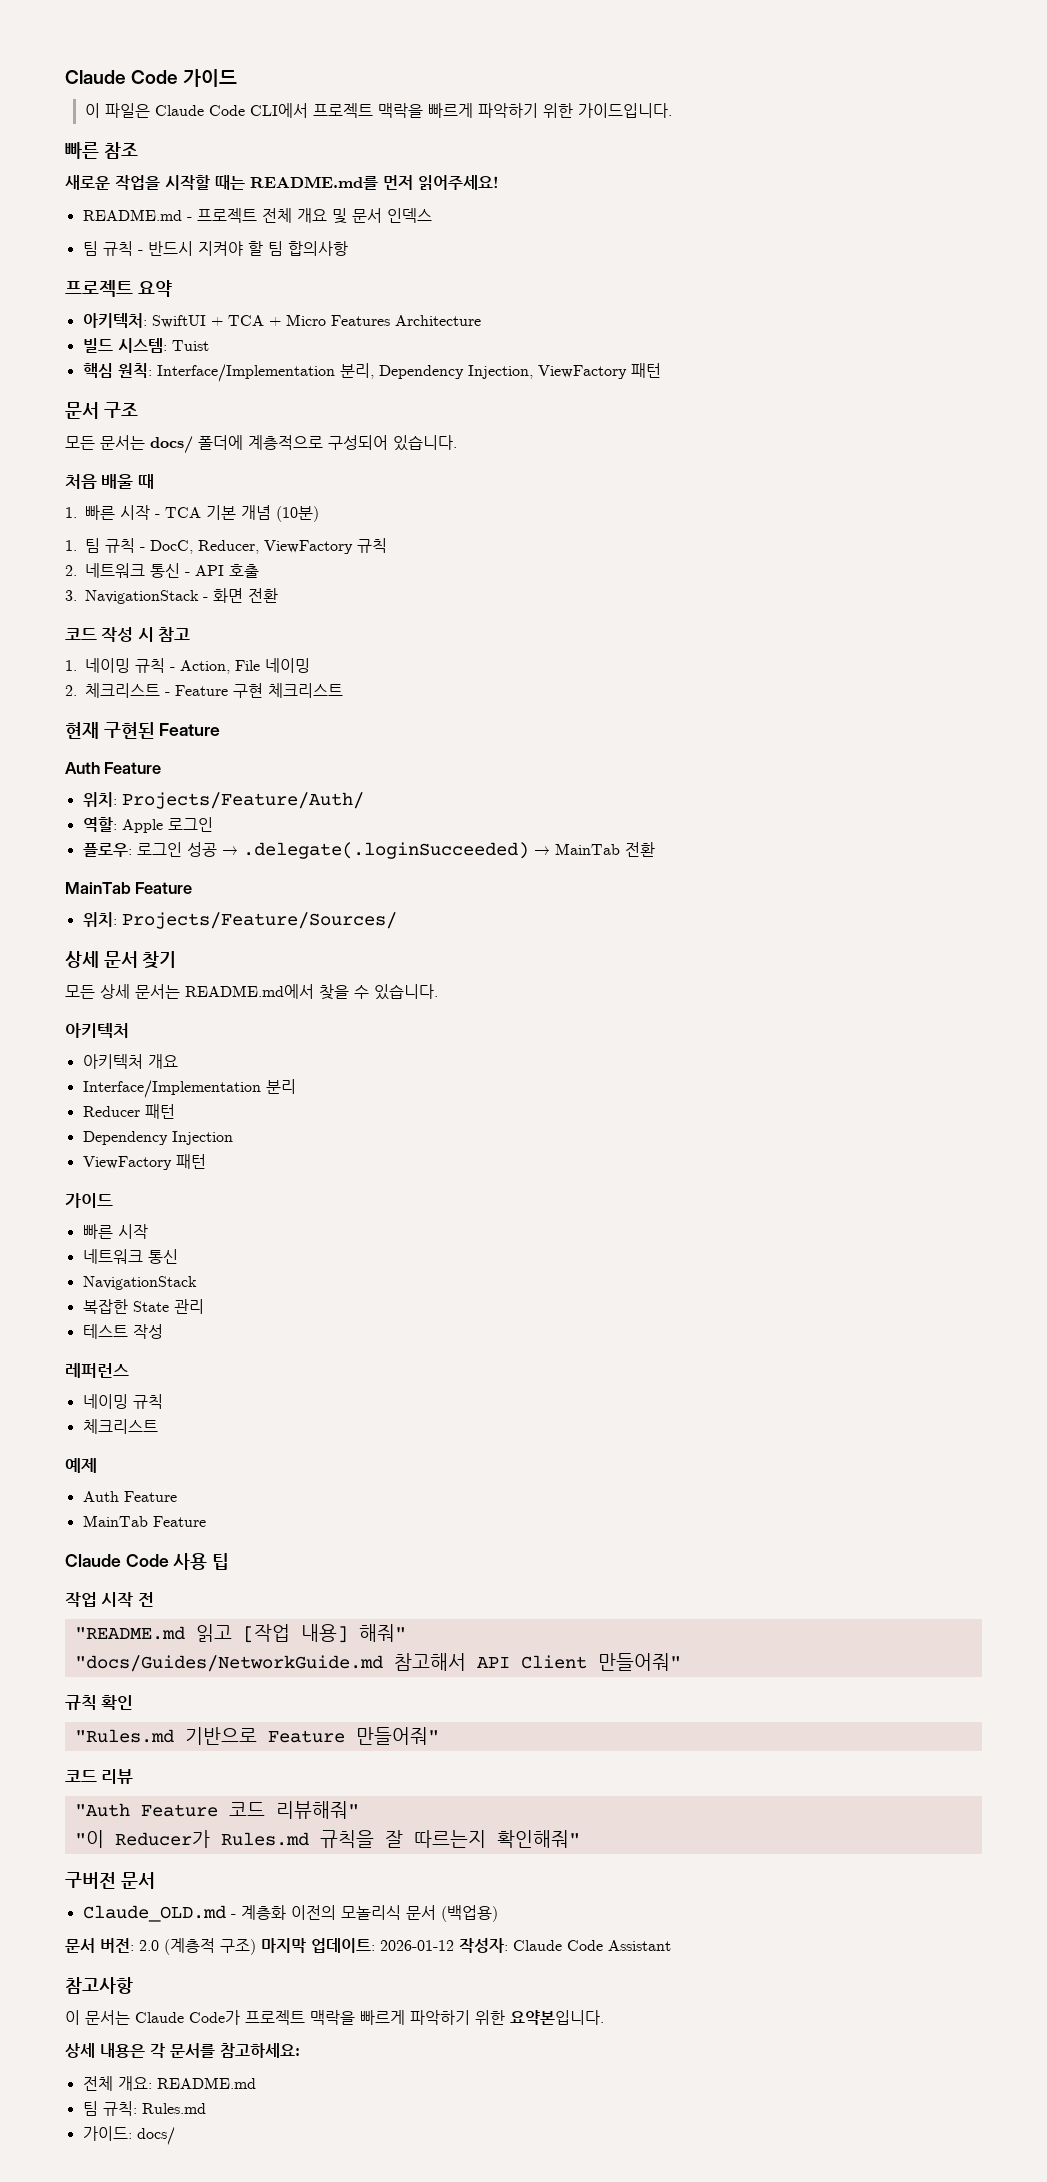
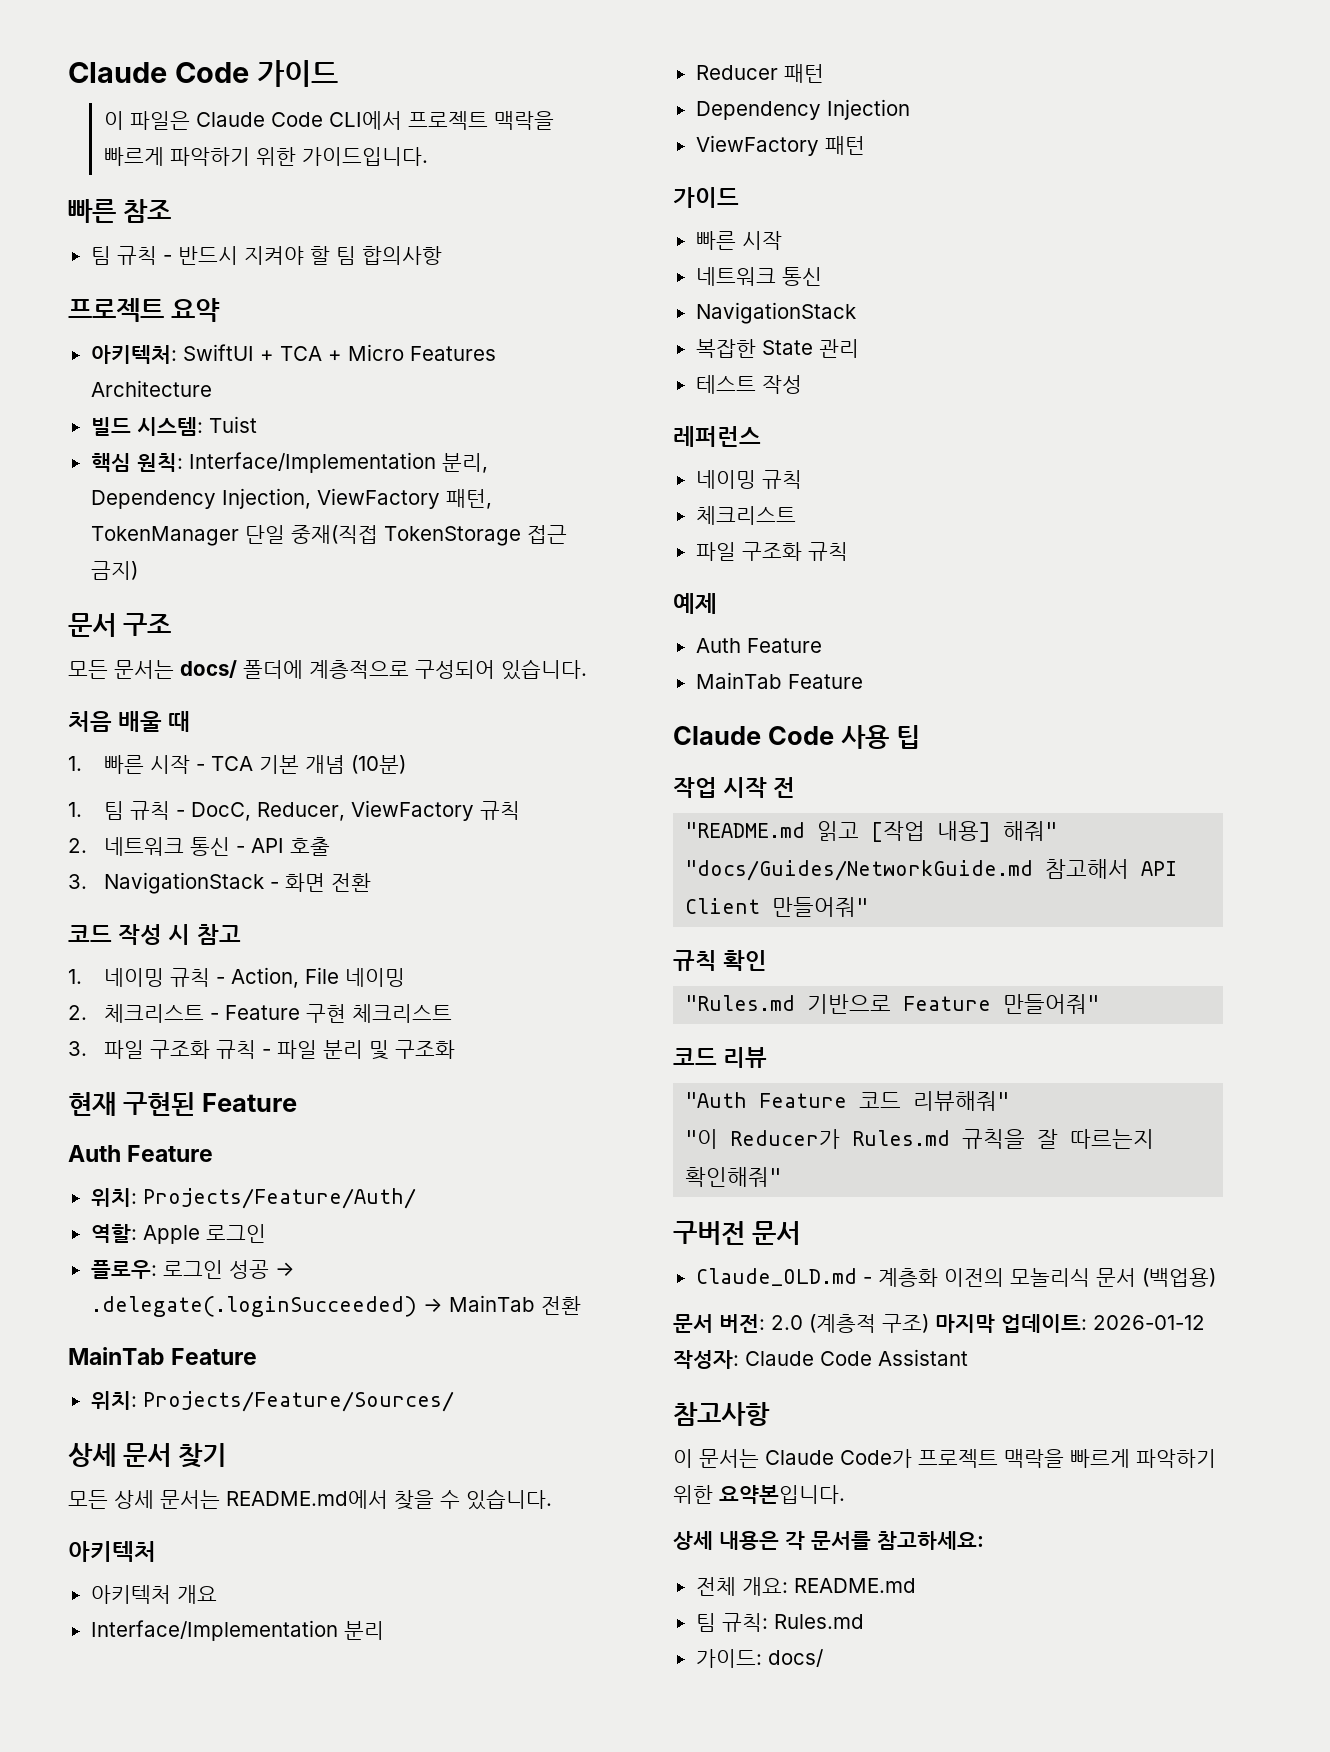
[65,175,499,191] [82,208,432,224] // 새로운 작업을 시작할 때는 README.md를 먼저 읽어주세요! // README.md - 프로젝트 전체 개요 및 문서 인덱스 -> (171, 211) none
[630,363,661,378] 패턴 -> [445,489,492,509] [90,525,567,546] [90,561,138,580] 패턴, TokenManager 단일 중재(직접 TokenStorage 접근 금지)
(343, 690) none -> [68,1040,455,1060] // 3. 파일 구조화 규칙 - 파일 분리 및 구조화
(158, 1426) none -> [695,542,848,561] // 파일 구조화 규칙

